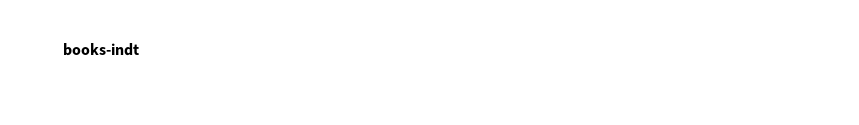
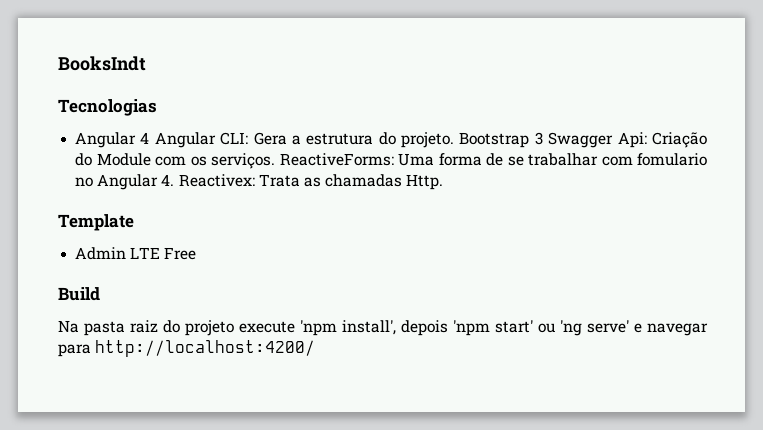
[63,43,139,56] books-indt -> [58,56,146,71] [58,99,157,116] [75,132,708,148] [75,153,707,169] [75,174,444,190] [58,214,134,231] [75,247,197,260] [58,287,100,301] [58,320,708,336] [58,340,316,357] BooksIndt // Tecnologias // Angular 4 Angular CLI: Gera a estrutura do projeto. Bootstrap 3 Swagger Api: Criação do Module com os serviços. ReactiveForms: Uma forma de se trabalhar com fomulario no Angular 4. Reactivex: Trata as chamadas Http. // Template // Admin LTE Free // Build // Na pasta raiz do projeto execute 'npm install', depois 'npm start' ou 'ng serve' e navegar para http://localhost:4200/

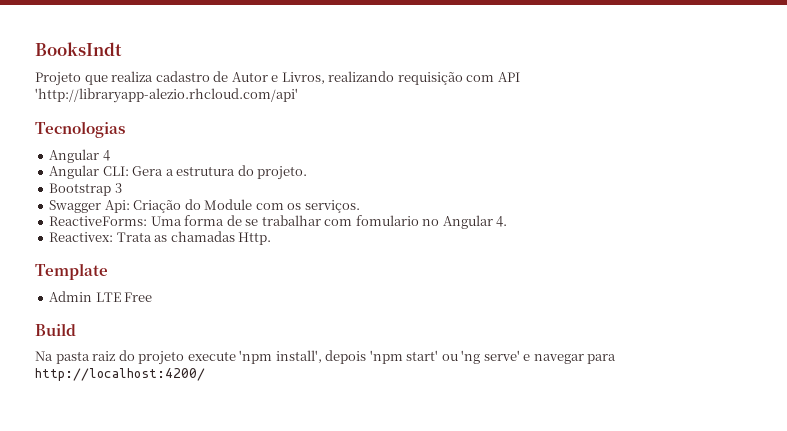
(146, 63) none -> [35,71,520,86] [35,88,298,103] // Projeto que realiza cadastro de Autor e Livros, realizando requisição com API 'http://libraryapp-alezio.rhcloud.com/api'
(150, 138) none -> (110, 155) //
(455, 140) none -> (308, 173) //
(543, 138) none -> (122, 188) //
(276, 161) none -> (360, 206) //
(175, 180) none -> (508, 221) //

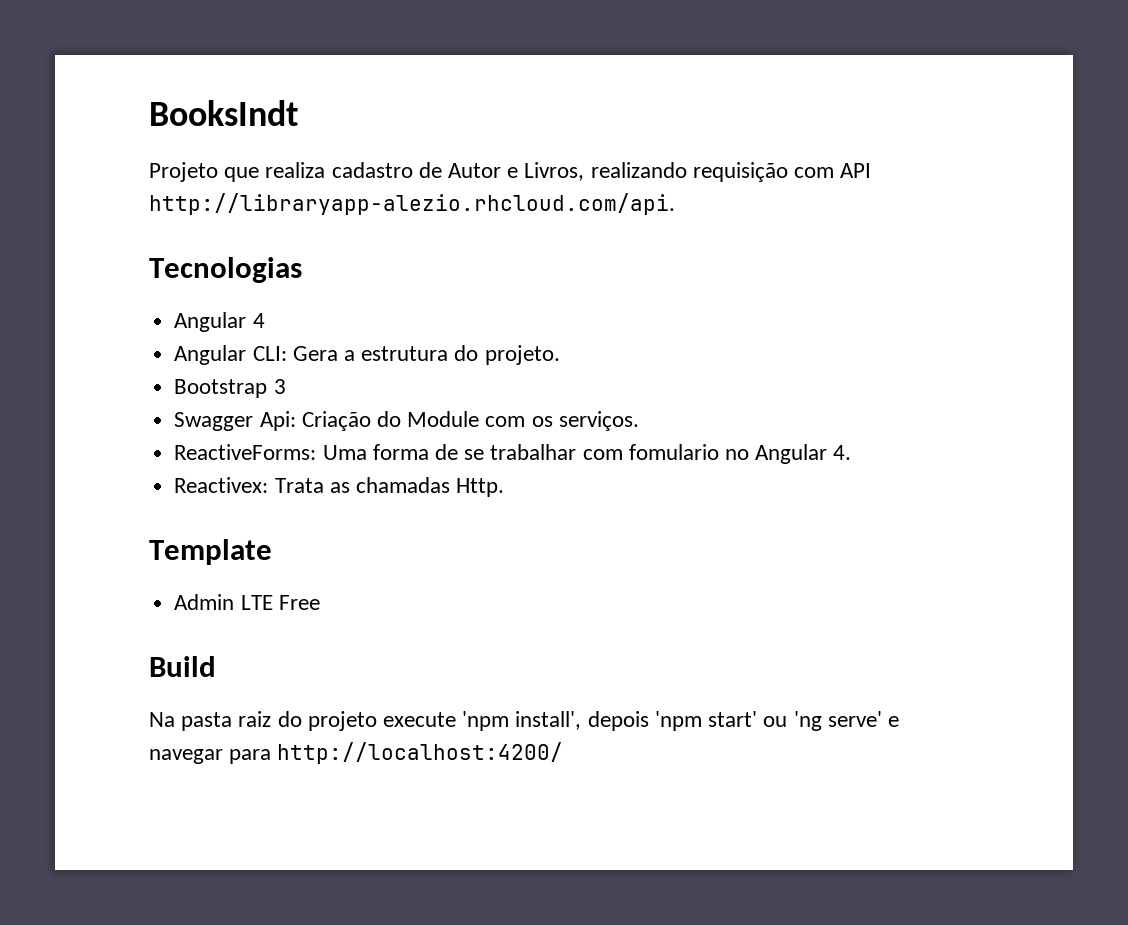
[35,88,298,103] 'http://libraryapp-alezio.rhcloud.com/api' -> [149,193,675,215] http://libraryapp-alezio.rhcloud.com/api.

